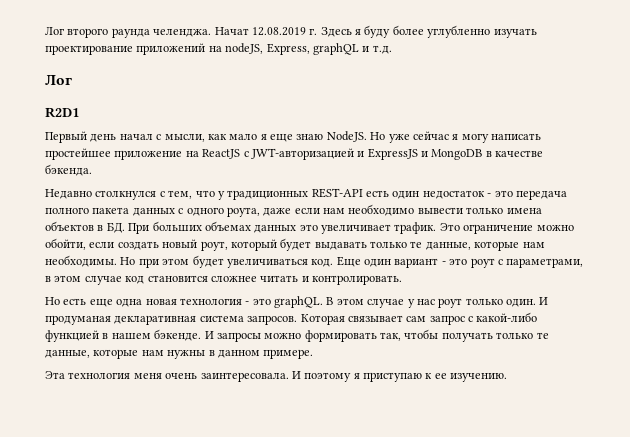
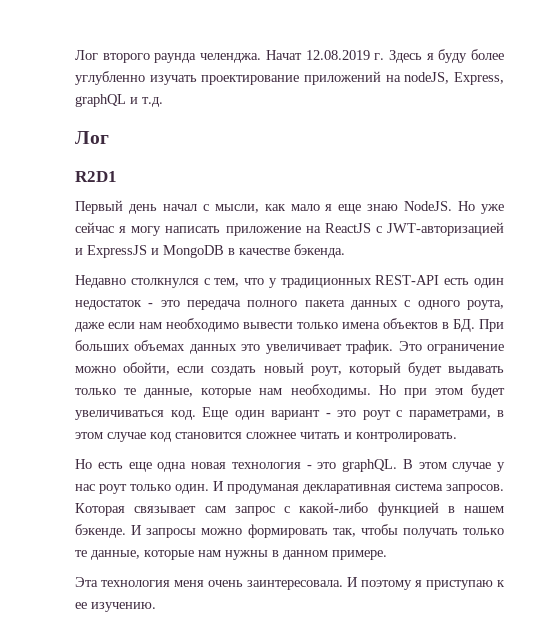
[45,148,111,160] простейшее -> (221, 229) none

